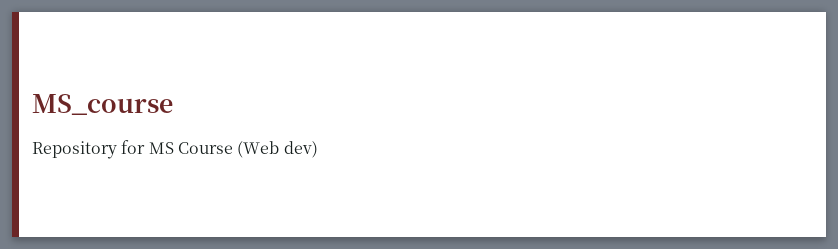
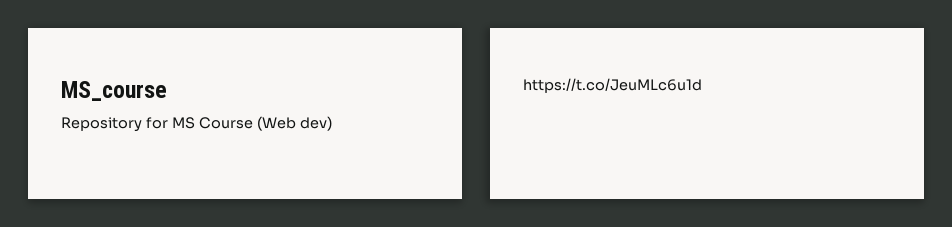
(318, 149) none -> [523,78,702,93] https://t.co/JeuMLc6u1d

